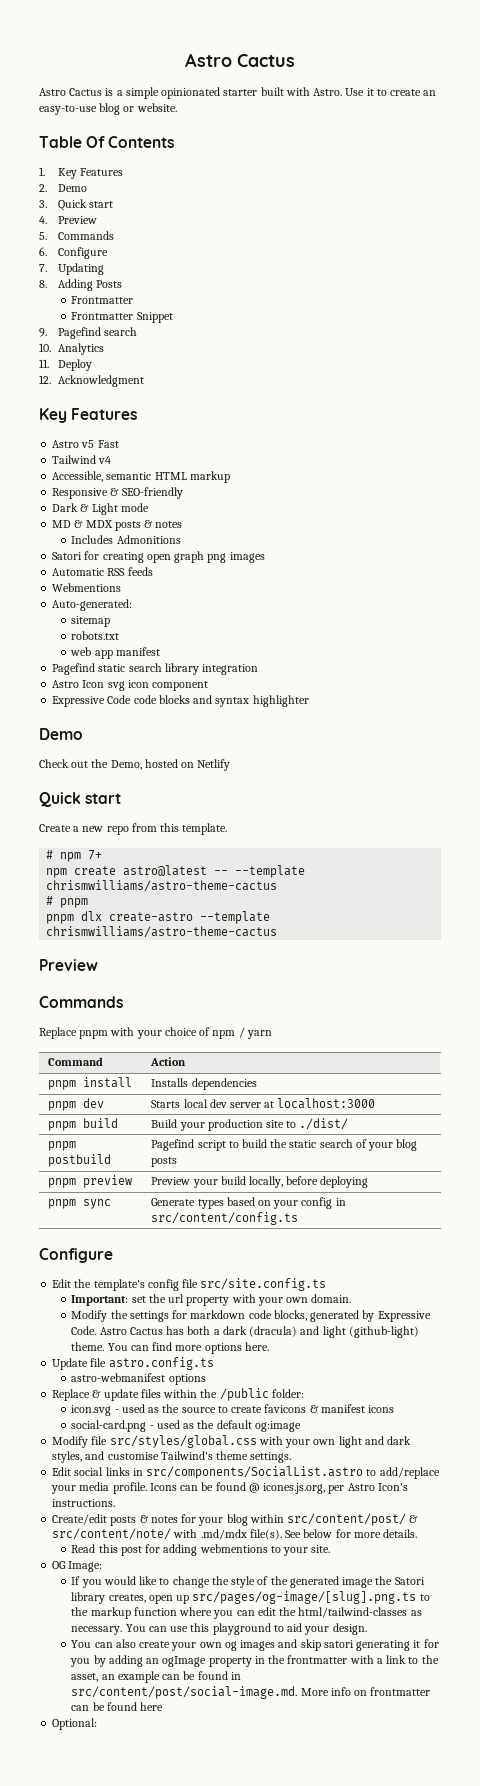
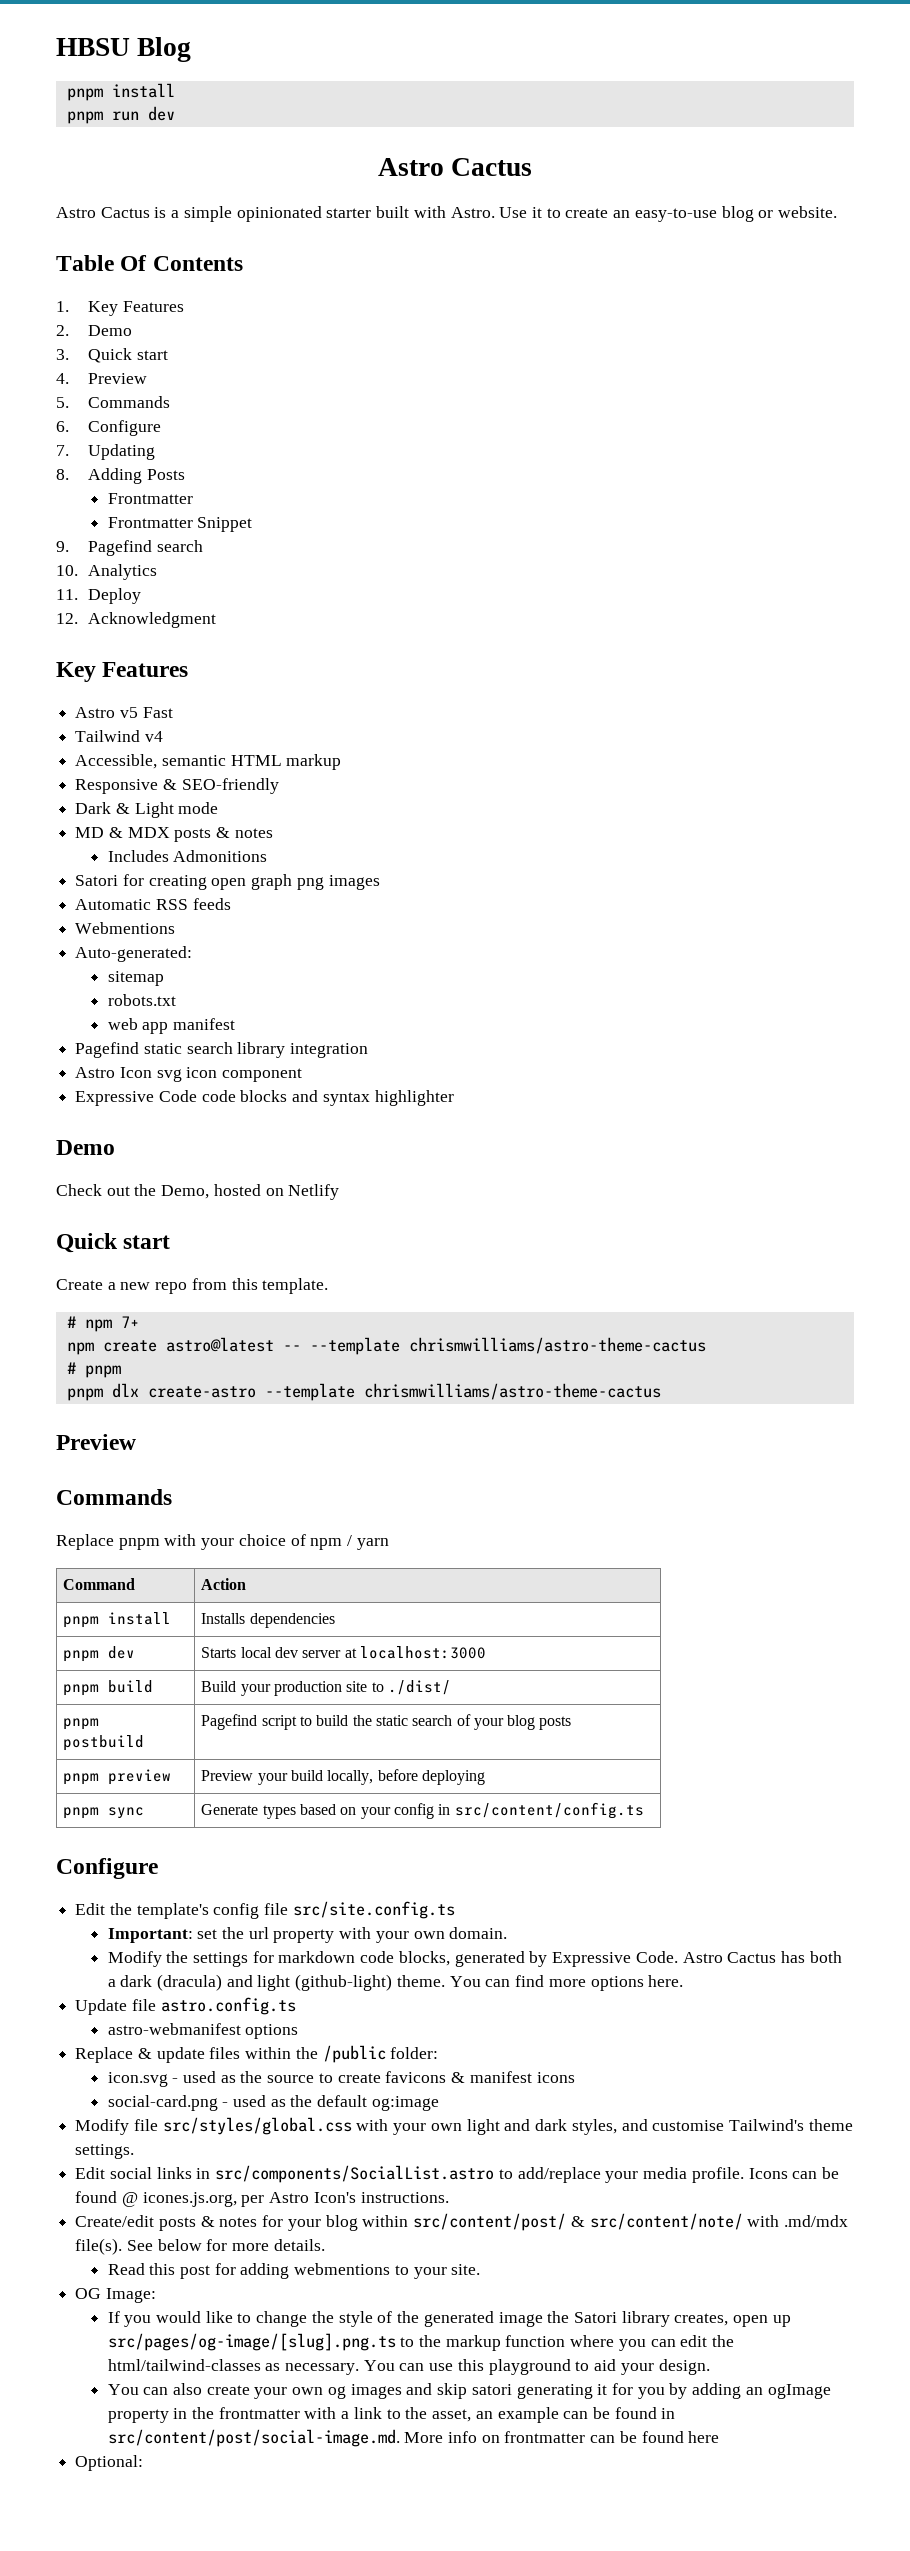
(185, 60) none -> [56,37,192,62] [66,83,175,101] [66,106,175,124] HBSU Blog // pnpm install // pnpm run dev //

